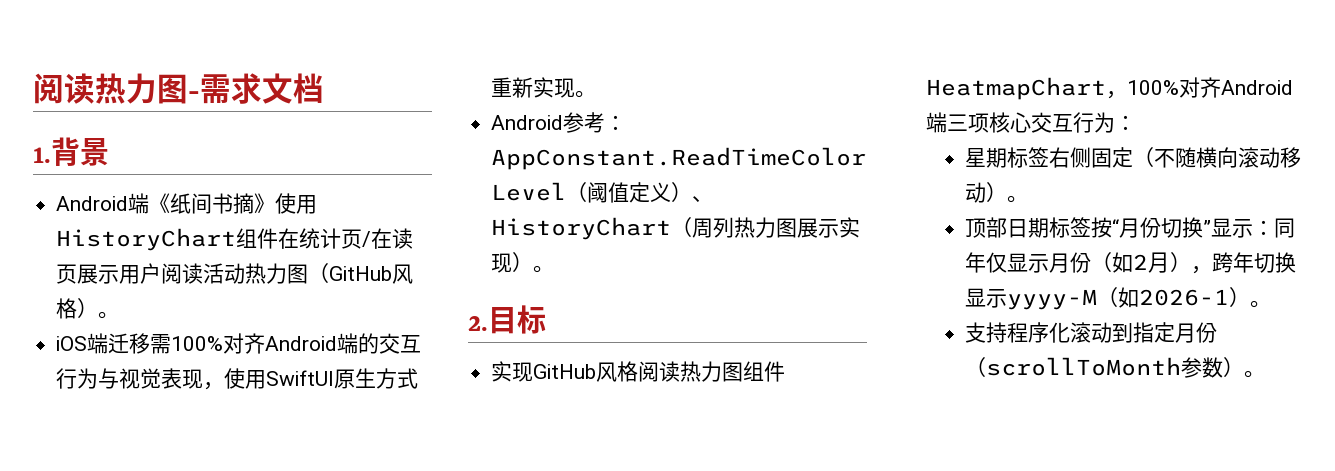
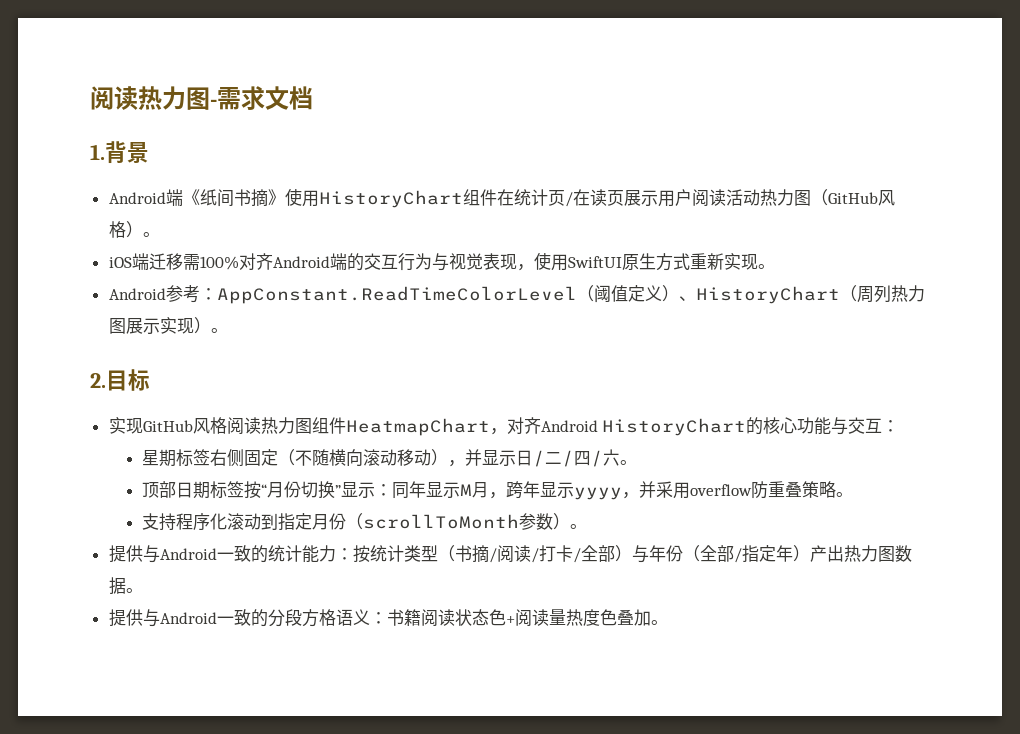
[1127,77,1294,98] [926,112,1116,133] 100%对齐Android端三项核心交互行为 -> [506,417,883,436] 对齐Android HistoryChart的核心功能与交互
(1008, 192) none -> [448,449,621,467] ，并显示日/二/四/六
[986,252,1297,274] [965,287,1251,310] 仅显示月份（如2月），跨年切换显示yyyy-M（如2026-1） -> [426,481,837,500] 显示M月，跨年显示yyyy，并采用overflow防重叠策略
(1266, 374) none -> [108,545,912,563] [108,577,143,595] [108,609,668,627] // 提供与Android一致的统计能力：按统计类型（书摘/阅读/打卡/全部）与年份（全部/指定年）产出热力图数据。 // 提供与Android一致的分段方格语义：书籍阅读状态色+阅读量热度色叠加。

